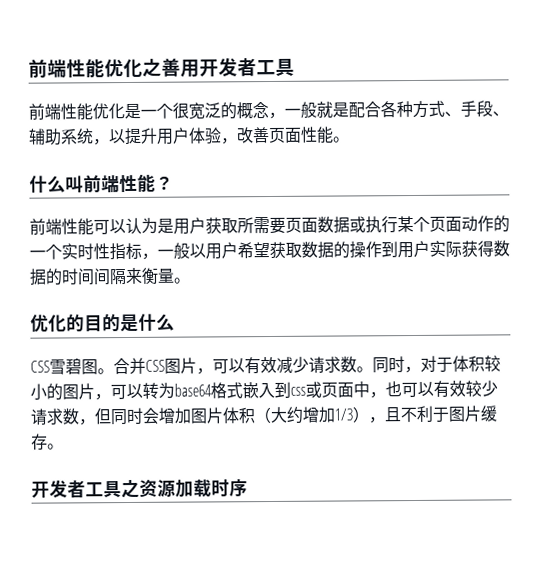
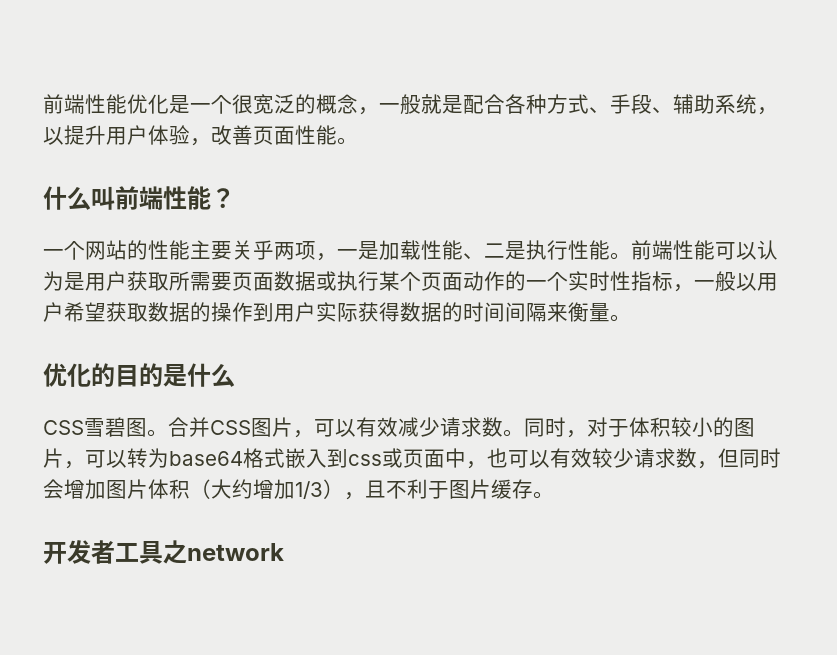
[28,57,295,79] [28,103,125,121] 前端性能优化之善用开发者工具 // 前端性能优化 -> [43,94,169,114] 前端性能优化
(174, 183) none -> [43,240,631,261] 一个网站的性能主要关乎两项，一是加载性能、二是执行性能。
[139,479,248,498] 资源加载时序 -> [187,543,284,561] network

